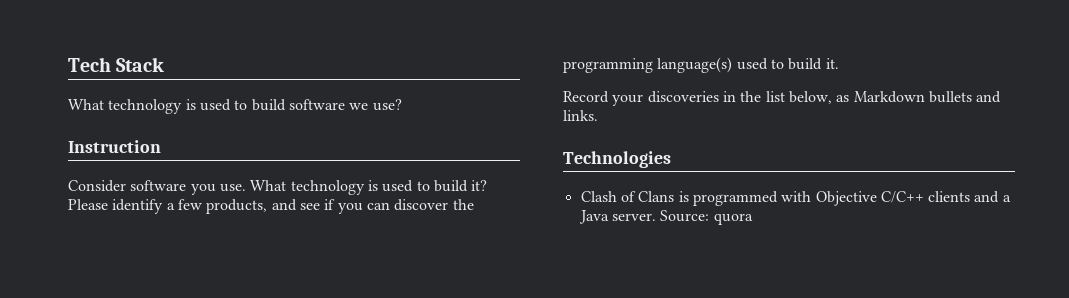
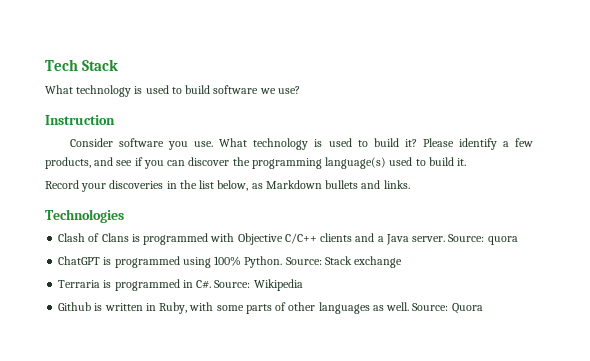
(753, 219) none -> [58,256,403,268] [58,279,303,291] [58,302,483,314] // ChatGPT is programmed using 100% Python. Source: Stack exchange // Terraria is programmed in C#. Source: Wikipedia // Github is written in Ruby, with some parts of other languages as well. Source: Quora

